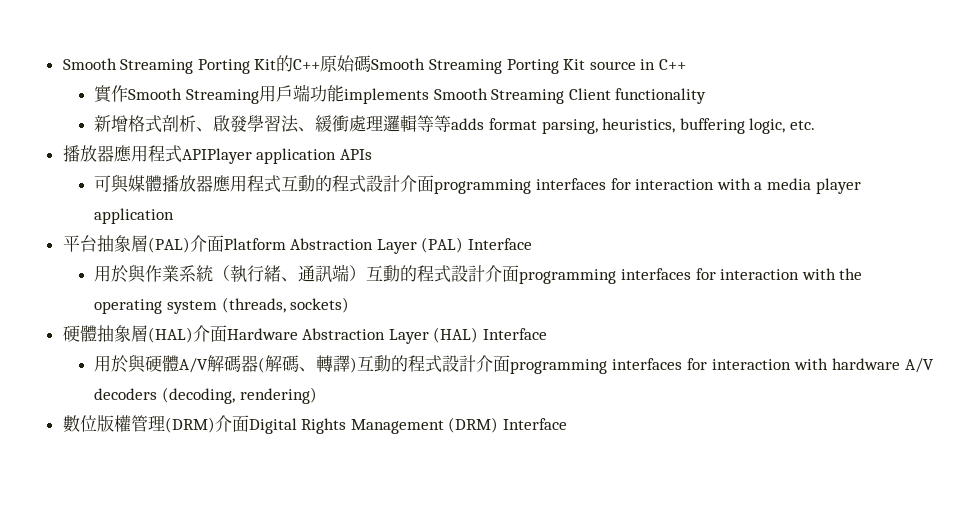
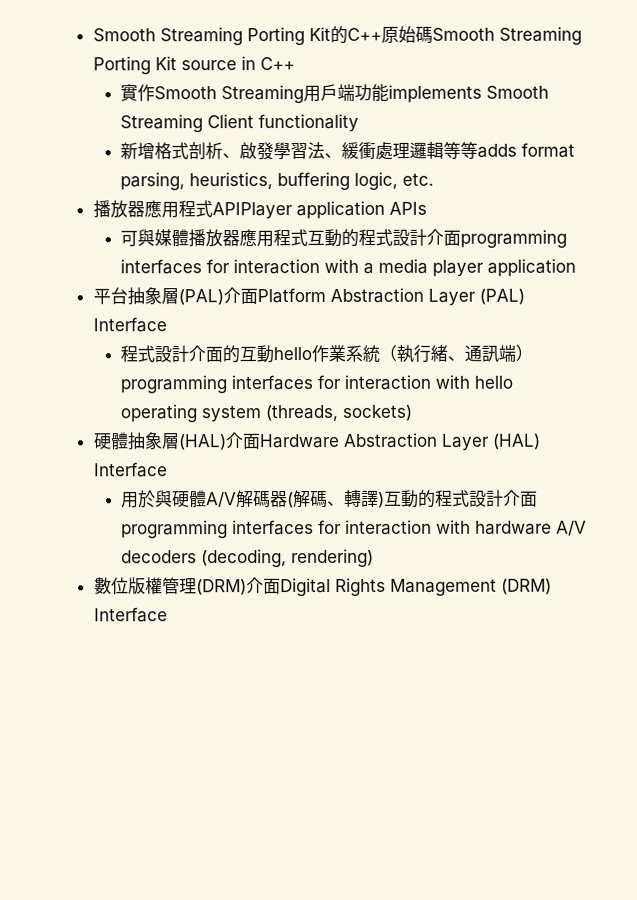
[94,265,147,283] 用於與 -> [120,345,313,364] 程式設計介面的互動hello
[366,265,863,284] 互動的程式設計介面programming interfaces for interaction with the -> [120,374,514,394] programming interfaces for interaction with hello

